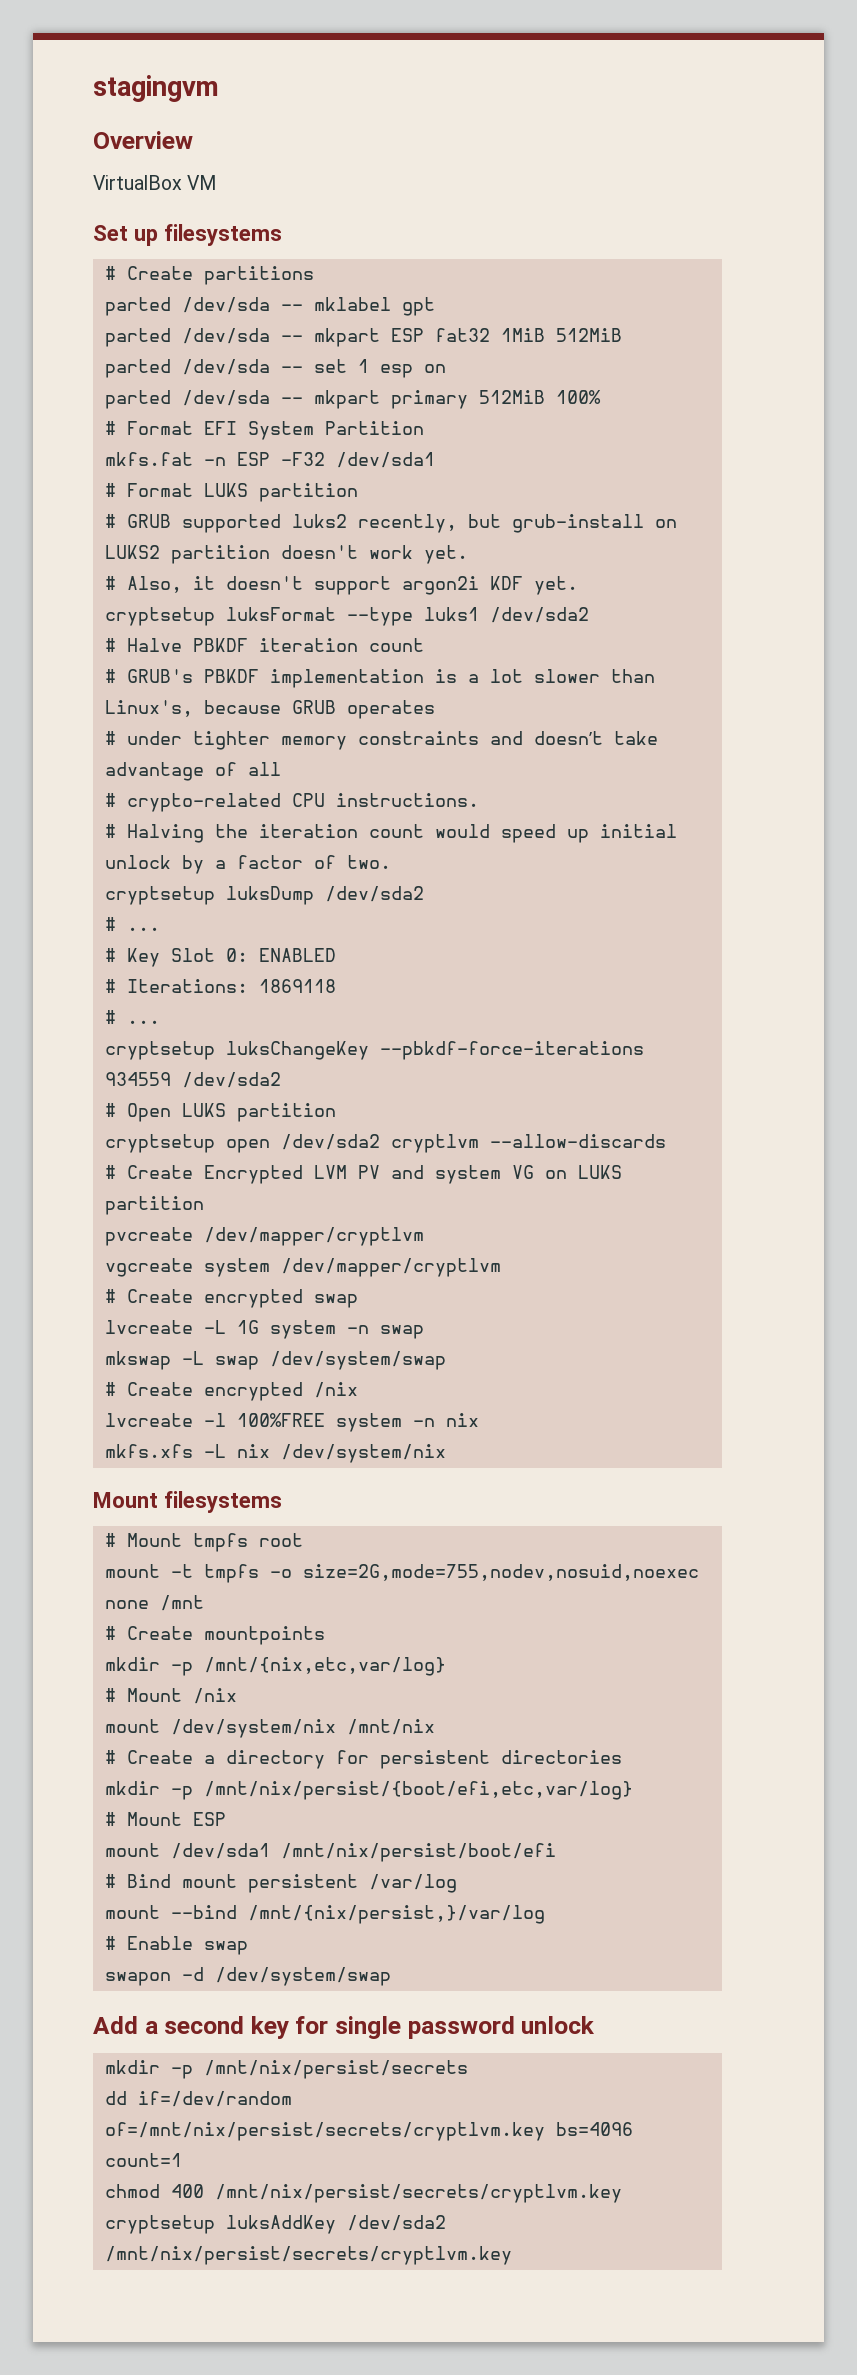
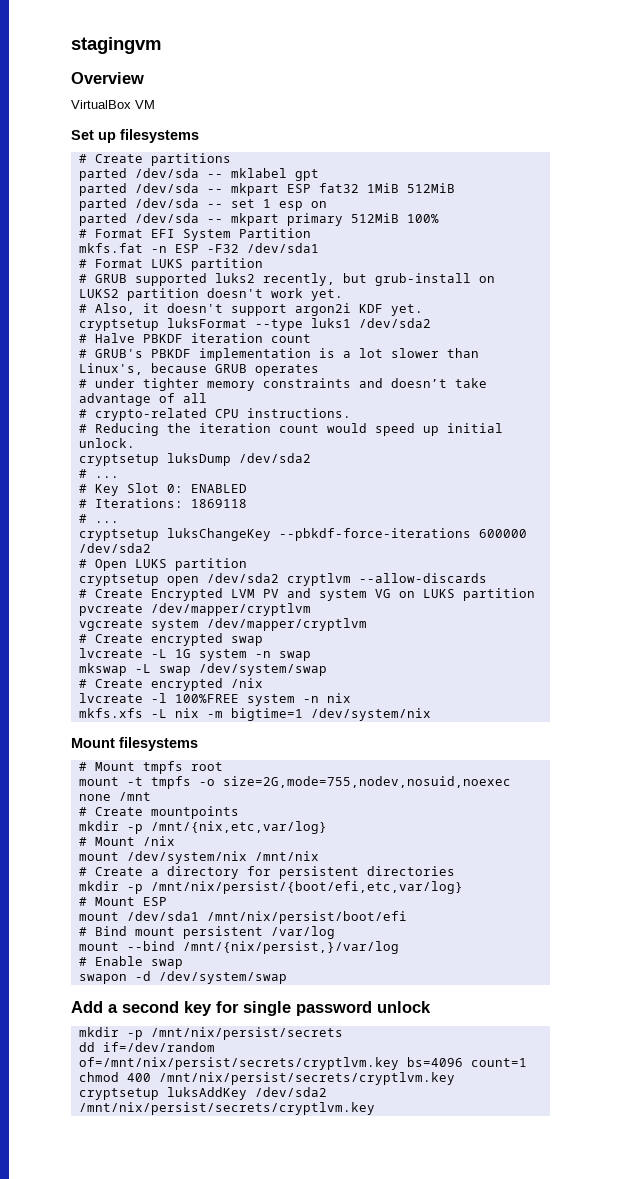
[126,824,204,843] Halving -> [94,423,159,436] Reducing
[104,855,391,874] unlock by a factor of two. -> [78,438,135,448] unlock.
[104,1072,171,1086] 934559 -> [478,529,527,538] 600000
(270, 1451) none -> [206,708,303,721] -m bigtime=1

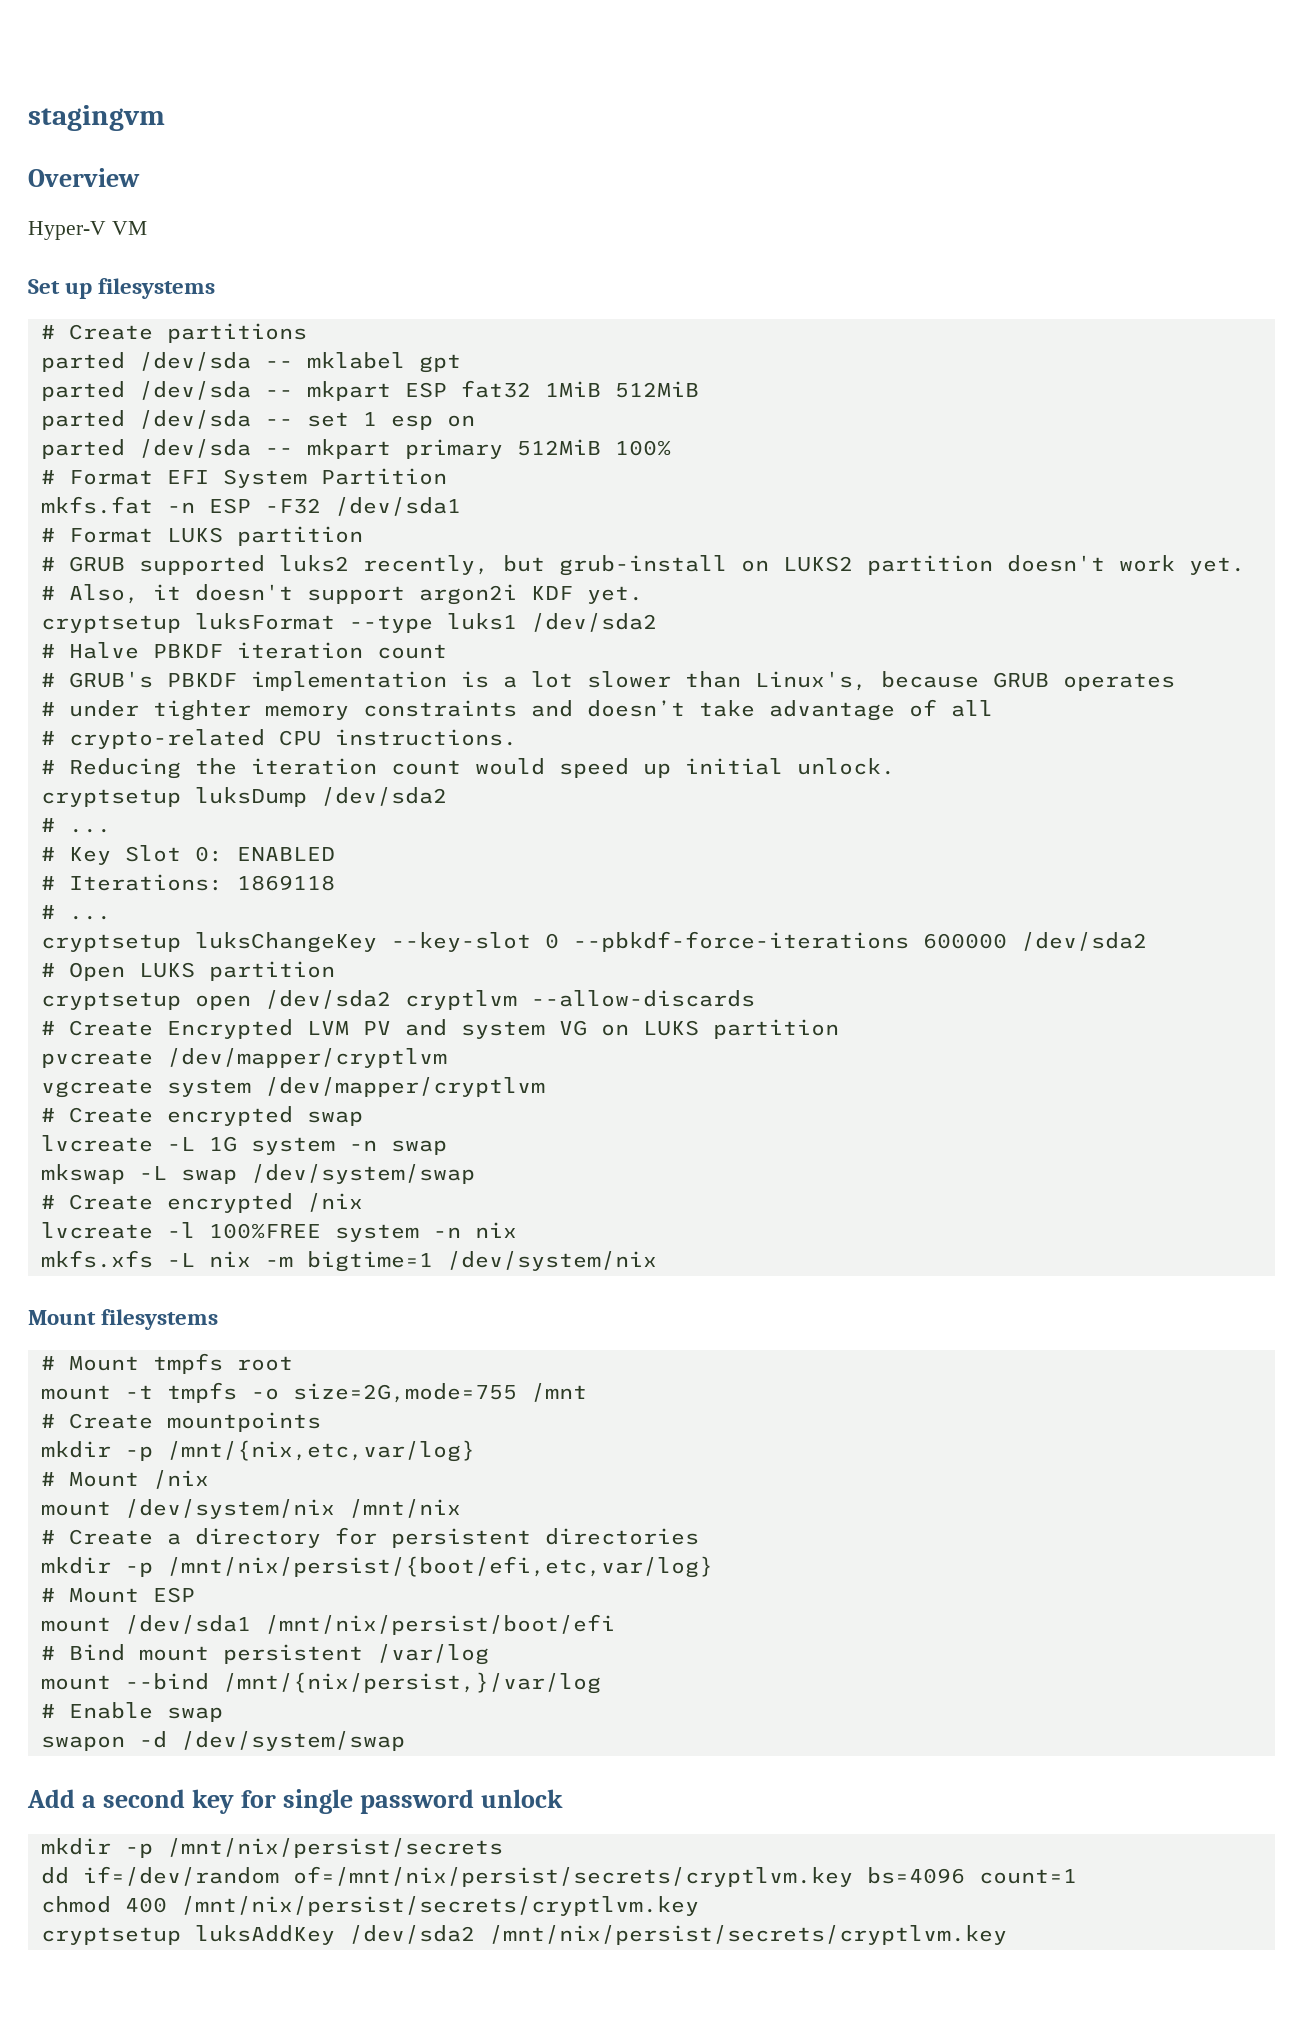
[71,100,131,109] VirtualBox -> [28,221,106,240] Hyper-V
(271, 534) none -> [390,932,559,952] --key-slot 0
[222,776,511,788] [78,794,111,801] size=2G,mode=755,nodev,nosuid,noexec none -> [292,1383,517,1403] size=2G,mode=755

